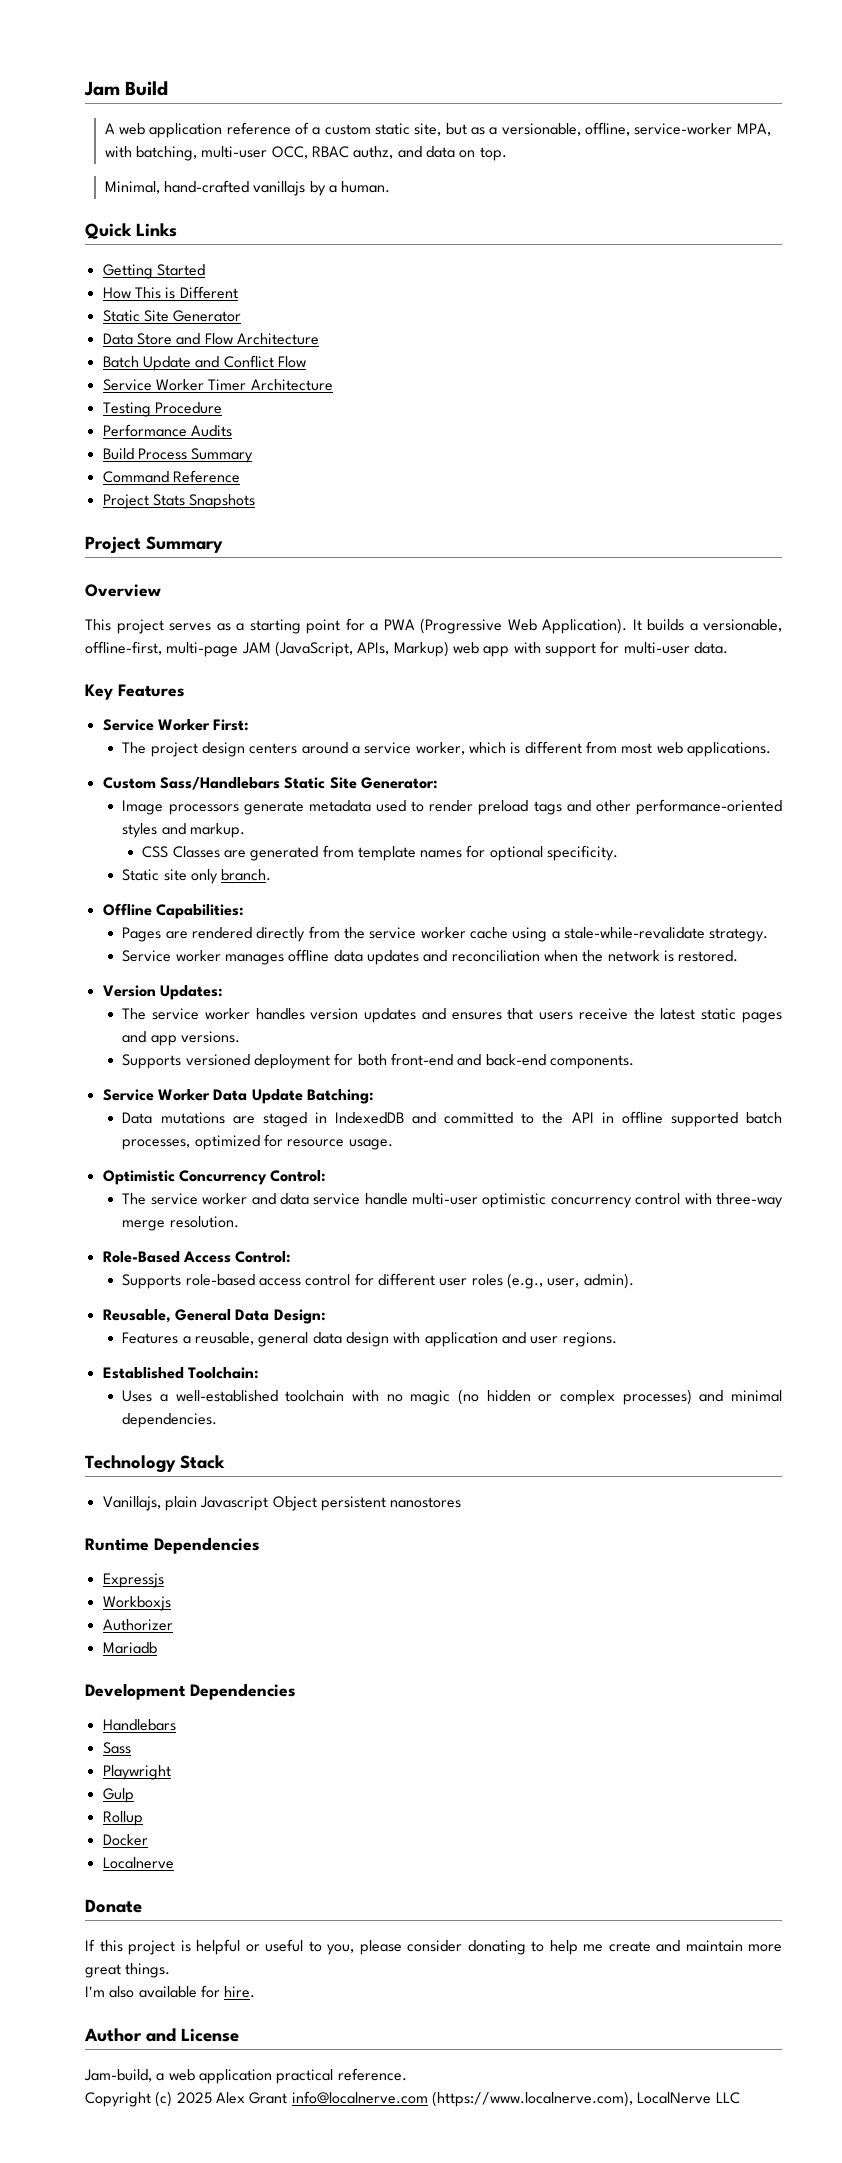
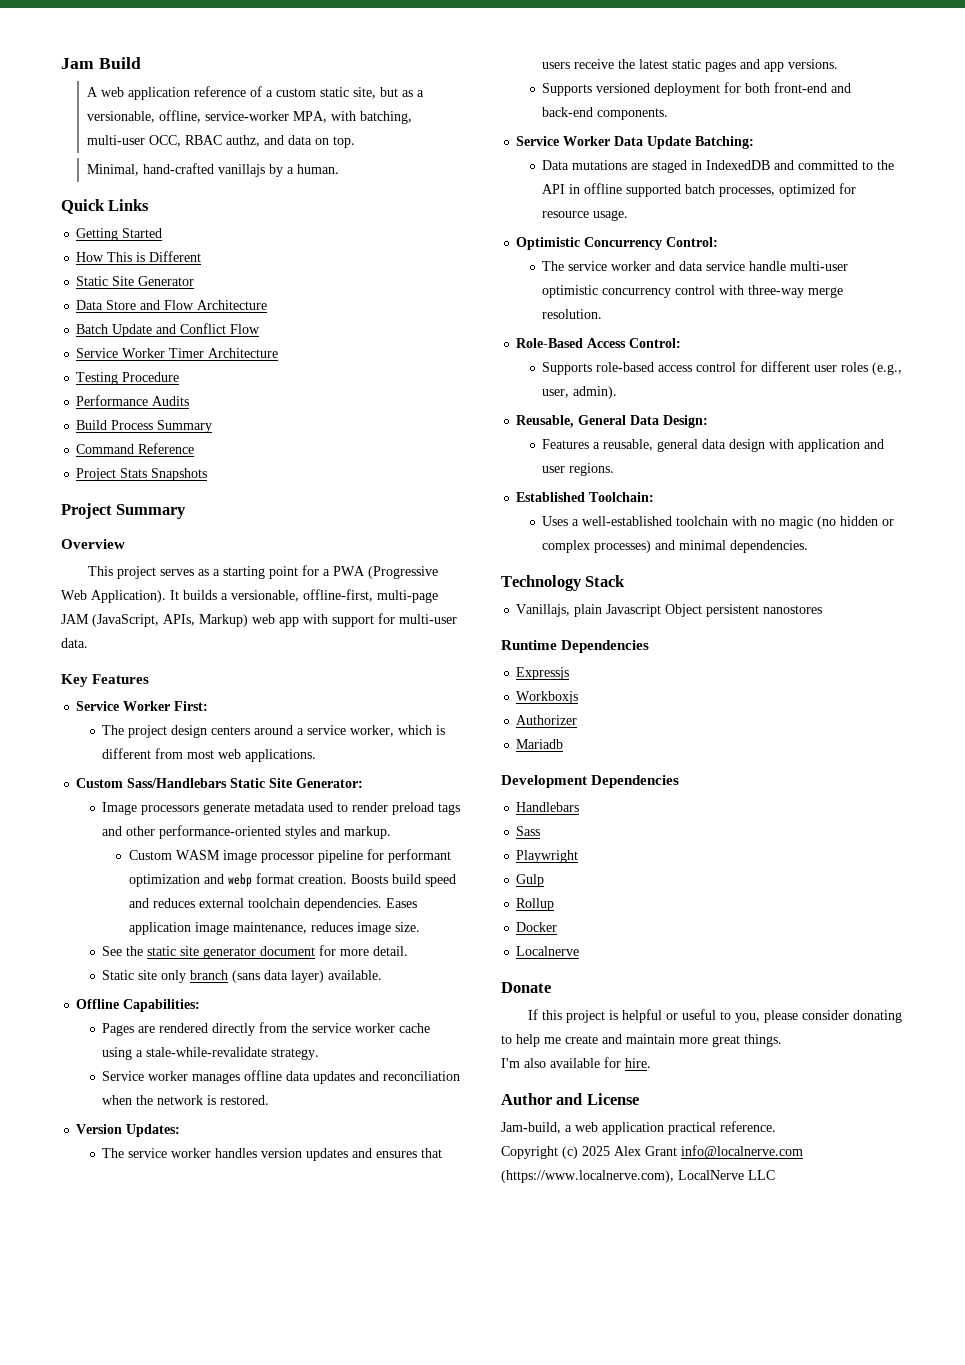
[142,845,619,861] [122,869,272,884] CSS Classes are generated from template names for optional specificity. // Static site only branch. -> [128,849,451,863] [128,873,456,887] [128,898,417,911] [128,922,420,935] [102,945,409,959] [102,970,383,983] Custom WASM image processor pipeline for performant optimization and webp format creation. Boosts build speed and reduces external toolchain dependencies. Eases application image maintenance, reduces image size. // See the static site generator document for more detail. // Static site only branch (sans data layer) available.

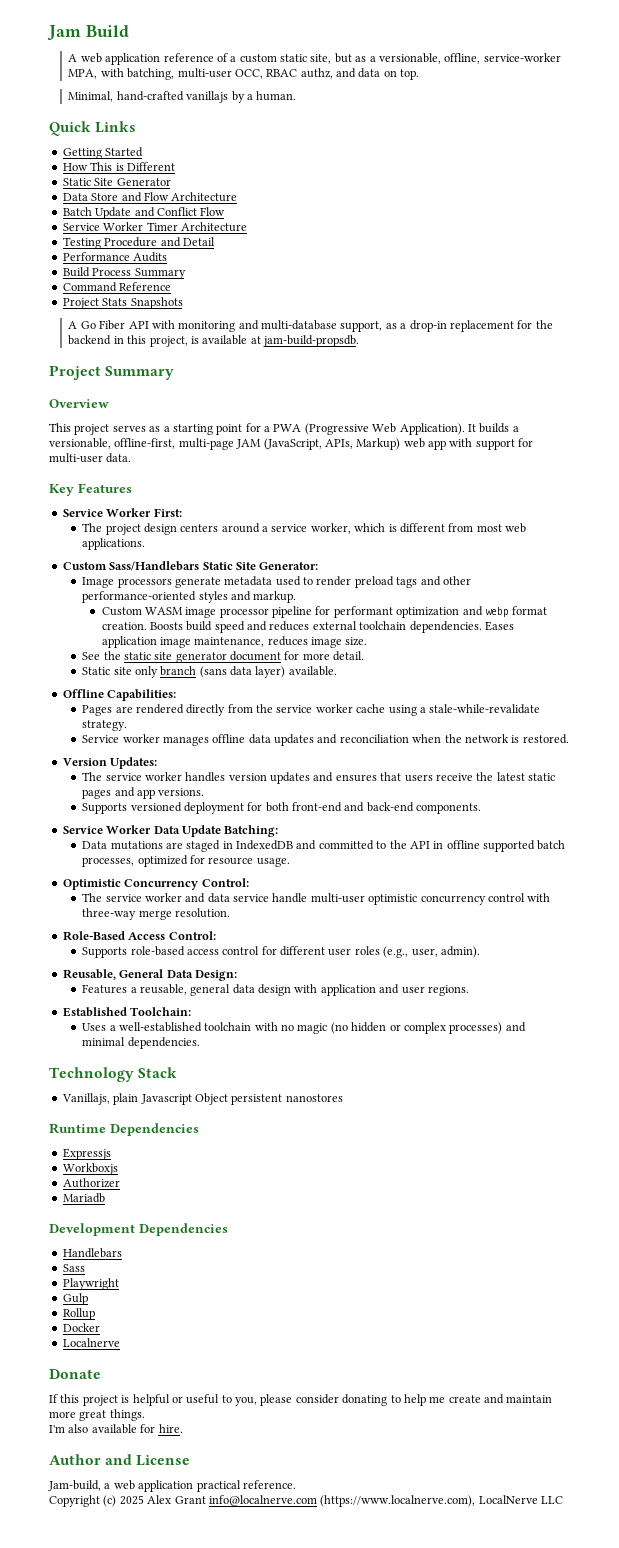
(180, 377) none -> [160,237,215,247] and Detail
(208, 474) none -> [68,320,553,332] [68,335,360,347] // A Go Fiber API with monitoring and multi-database support, as a drop-in replacement for the backend in this project, is available at jam-build-propsdb.

